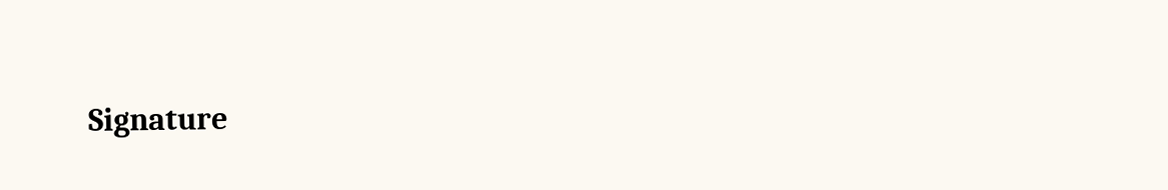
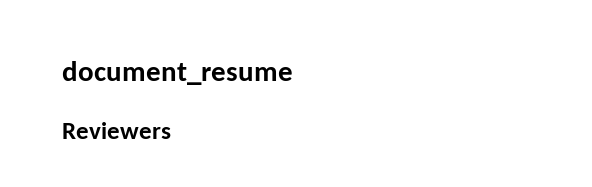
[88,105,228,138] Signature -> [62,61,293,85] [62,122,171,139] document_resume // Reviewers

